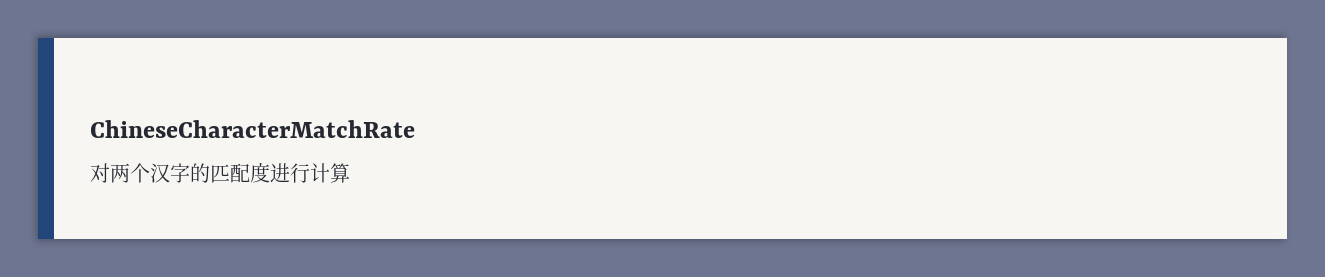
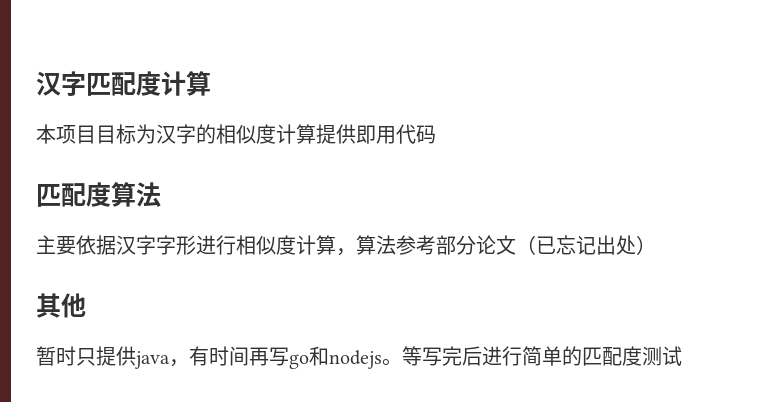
[90,120,415,138] [90,162,350,183] ChineseCharacterMatchRate // 对两个汉字的匹配度进行计算 -> [36,71,211,96] [36,124,436,144] [36,182,161,207] [36,235,656,256] [36,293,86,318] [36,346,682,369] 汉字匹配度计算 // 本项目目标为汉字的相似度计算提供即用代码 // 匹配度算法 // 主要依据汉字字形进行相似度计算，算法参考部分论文（已忘记出处） // 其他 // 暂时只提供java，有时间再写go和nodejs。等写完后进行简单的匹配度测试

